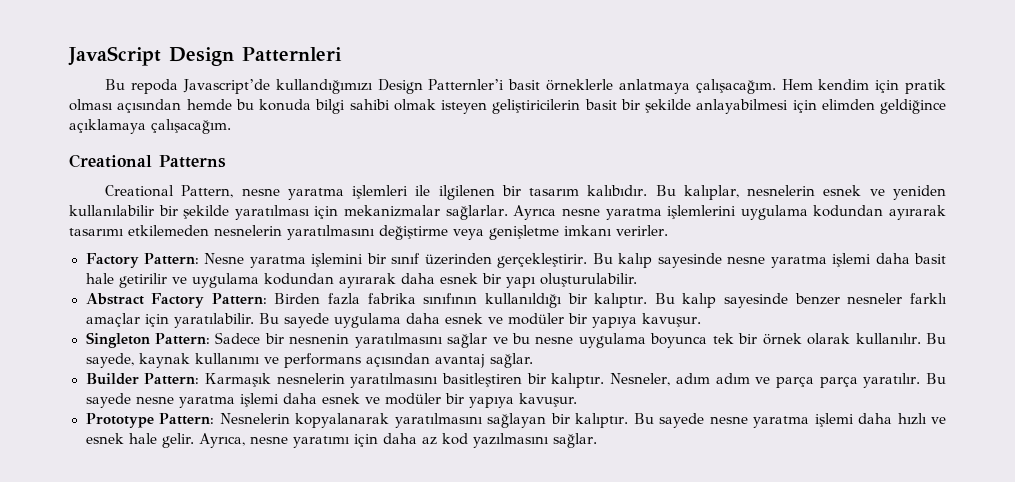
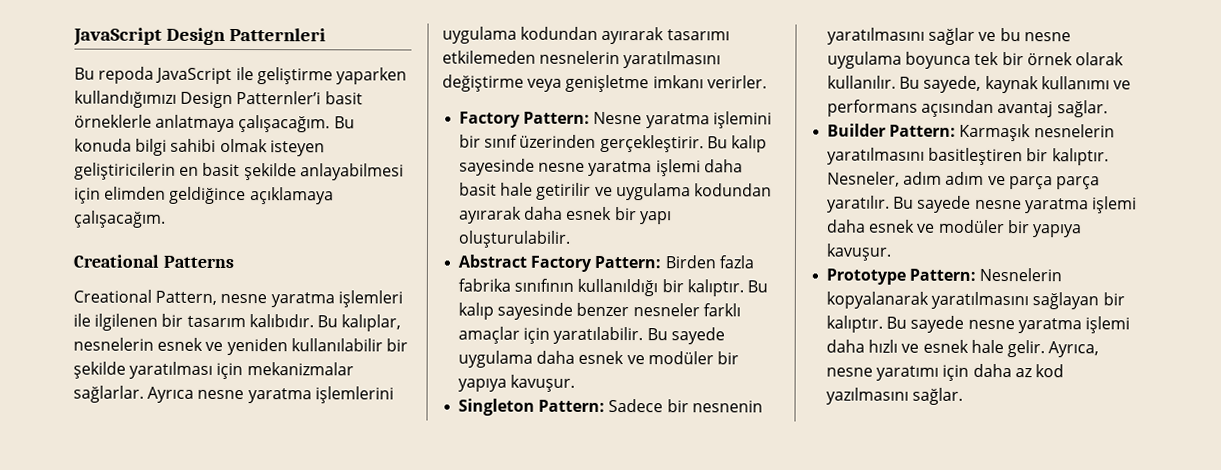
[182,79,270,94] Javascript’de -> [155,67,407,85] JavaScript ile geliştirme yaparken
[781,79,947,94] [69,99,254,113] Hem kendim için pratik olması açısından hemde bu -> [333,116,355,129] Bu
[584,99,640,110] basit bir -> [179,162,241,177] en basit

